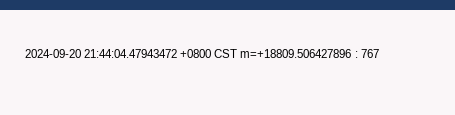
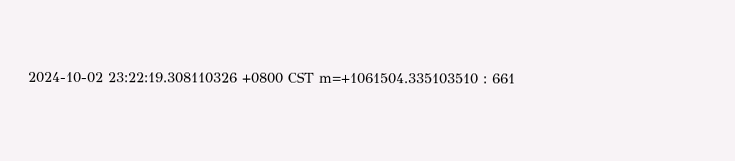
[25,49,379,58] 2024-09-20 21:44:04.47943472 +0800 CST m=+18809.506427896 : 767 -> [27,71,516,85] 2024-10-02 23:22:19.308110326 +0800 CST m=+1061504.335103510 : 661

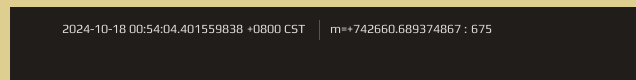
[27,71,516,85] 2024-10-02 23:22:19.308110326 +0800 CST m=+1061504.335103510 : 661 -> [62,24,492,34] 2024-10-18 00:54:04.401559838 +0800 CST m=+742660.689374867 : 675

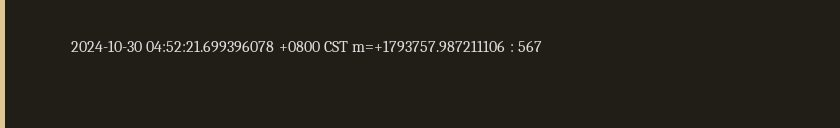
[62,24,492,34] 2024-10-18 00:54:04.401559838 +0800 CST m=+742660.689374867 : 675 -> [71,40,542,53] 2024-10-30 04:52:21.699396078 +0800 CST m=+1793757.987211106 : 567

